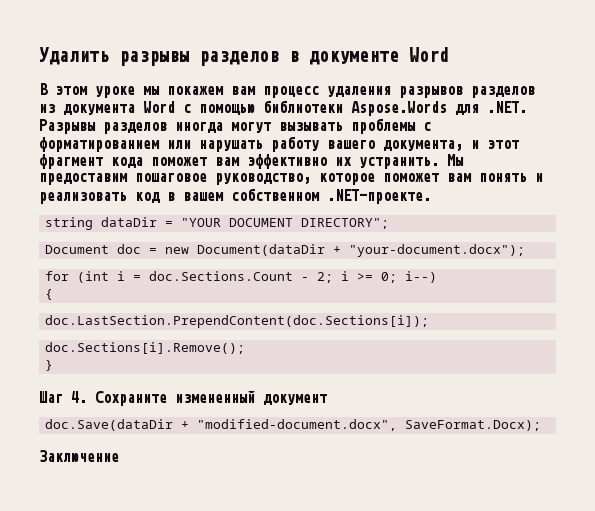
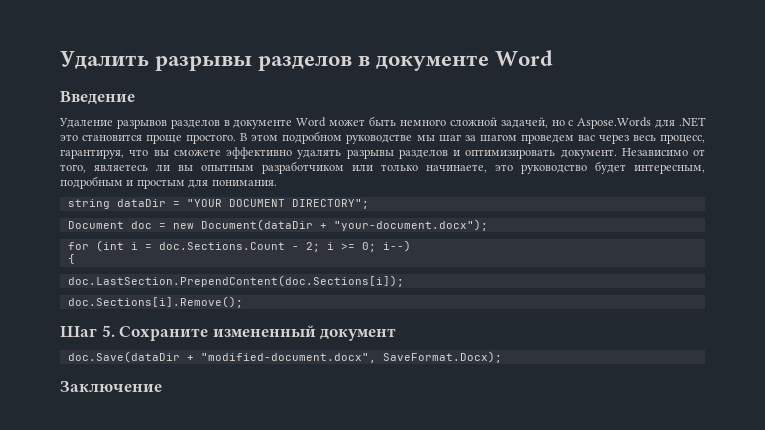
[39,83,535,98] [39,100,527,116] [39,118,431,134] [39,136,519,152] [39,154,464,169] [39,173,543,185] [39,188,431,204] В этом уроке мы покажем вам процесс удаления разрывов разделов из документа Word с помощью библиотеки Aspose.Words для .NET. Разрывы разделов иногда могут вызывать проблемы с форматированием или нарушать работу вашего документа, и этот фрагмент кода поможет вам эффективно их устранить. Мы предоставим пошаговое руководство, которое поможет вам понять и реализовать код в вашем собственном .NET-проекте. -> [60,91,135,105] [59,116,707,129] [60,131,705,144] [60,147,705,159] [60,161,705,174] [60,176,277,189] Введение // Удаление разрывов разделов в документе Word может быть немного сложной задачей, но с Aspose.Words для .NET это становится проще простого. В этом подробном руководстве мы шаг за шагом проведем вас через весь процесс, гарантируя, что вы сможете эффективно удалять разрывы разделов и оптимизировать документ. Независимо от того, являетесь ли вы опытным разработчиком или только начинаете, это руководство будет интересным, подробным и простым для понимания.
[45,360,53,371] // } -> (243, 302) none
[71,391,87,403] 4. -> [101,325,115,337] 5.

